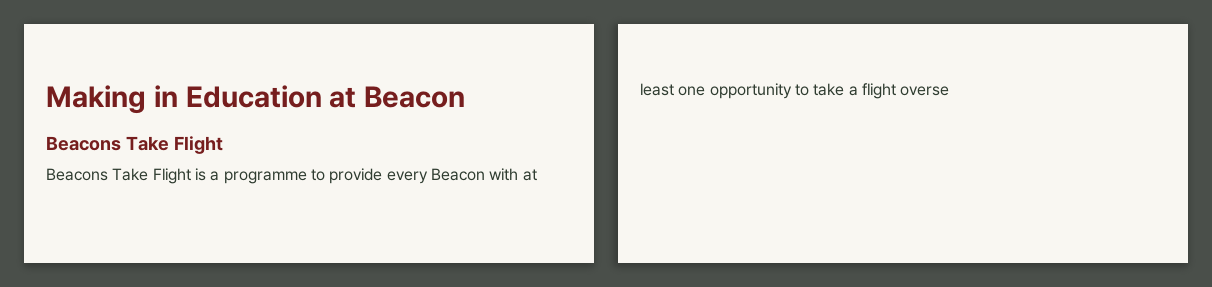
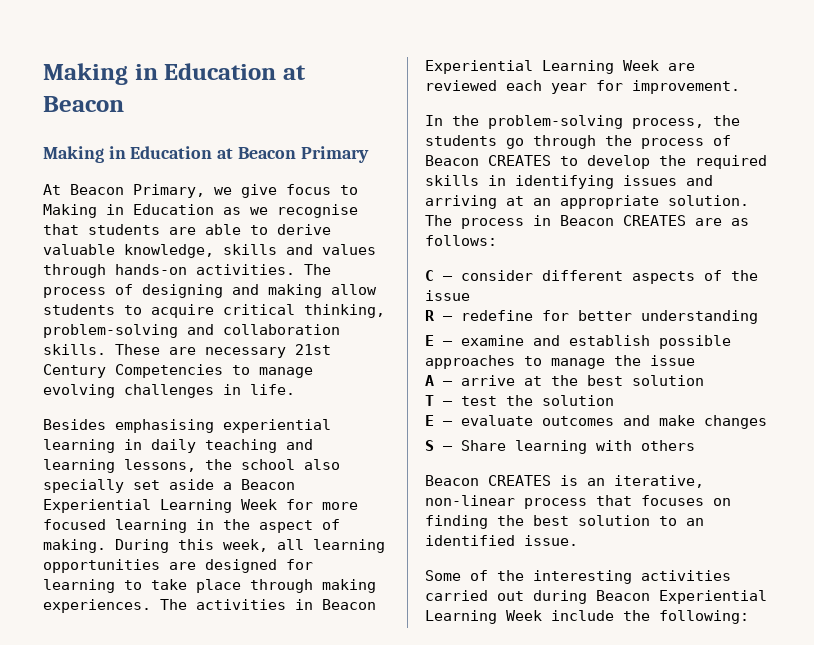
[46,136,223,154] [46,168,537,184] [640,83,950,99] Beacons Take Flight // Beacons Take Flight is a programme to provide every Beacon with at least one opportunity to take a flight overse -> [43,146,369,163] [43,184,358,198] [43,204,358,218] [43,224,331,235] [43,244,376,258] [43,264,331,278] [43,284,377,298] [43,304,385,318] [43,324,340,338] [43,344,331,358] [43,364,313,378] [43,384,295,398] [43,419,331,433] [43,439,313,453] [43,459,340,473] [43,479,295,493] [43,499,358,513] [43,519,340,533] [43,539,385,553] [43,559,313,573] [43,579,376,593] [43,599,376,613] [425,60,695,74] [425,80,740,94] [425,115,740,129] [425,135,731,149] [425,155,767,169] [425,175,713,189] [425,195,749,209] [425,215,749,229] [425,235,497,246] [425,270,758,284] [425,290,470,301] [425,310,758,324] [425,335,731,349] [425,355,695,369] [425,375,704,386] [425,395,614,406] [425,415,767,429] [425,440,695,454] [425,475,704,488] [425,495,731,509] [425,515,704,529] [425,535,578,546] [425,570,731,584] [425,590,767,604] [425,610,749,624] Making in Education at Beacon Primary // At Beacon Primary, we give focus to Making in Education as we recognise that students are able to derive valuable knowledge, skills and values through hands-on activities. The process of designing and making allow students to acquire critical thinking, problem-solving and collaboration skills. These are necessary 21st Century Competencies to manage evolving challenges in life. // Besides emphasising experiential learning in daily teaching and learning lessons, the school also specially set aside a Beacon Experiential Learning Week for more focused learning in the aspect of making. During this week, all learning opportunities are designed for learning to take place through making experiences. The activities in Beacon Experiential Learning Week are reviewed each year for improvement. // In the problem-solving process, the students go through the process of Beacon CREATES to develop the required skills in identifying issues and arriving at an appropriate solution. The process in Beacon CREATES are as follows: // C – consider different aspects of the issue // R – redefine for better understanding // E – examine and establish possible approaches to manage the issue // A – arrive at the best solution // T – test the solution // E – evaluate outcomes and make changes // S – Share learning with others // Beacon CREATES is an iterative, non-linear process that focuses on finding the best solution to an identified issue. // Some of the interesting activities carried out during Beacon Experiential Learning Week include the following:

